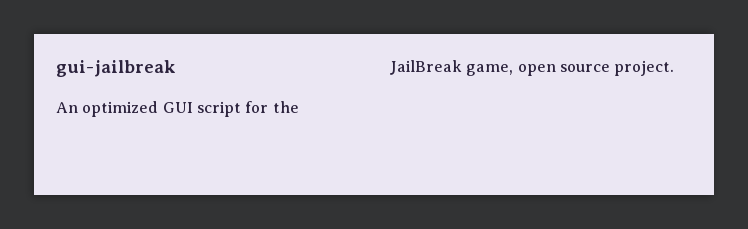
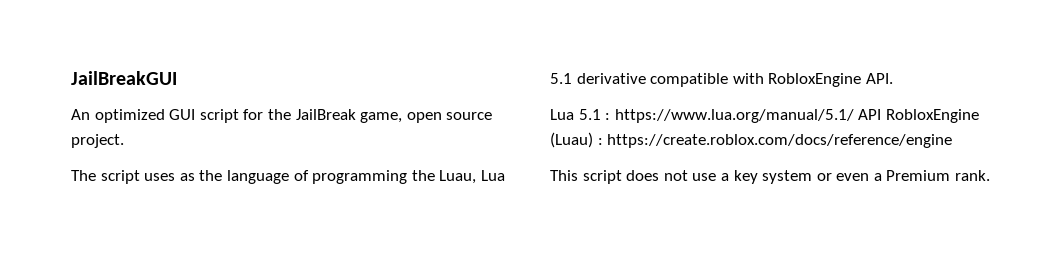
[56,60,176,77] gui-jailbreak -> [71,71,177,85] JailBreakGUI
(675, 68) none -> [71,170,505,184] [550,73,893,87] [550,109,979,123] [550,132,953,148] [550,170,991,184] // The script uses as the language of programming the Luau, Lua 5.1 derivative compatible with RobloxEngine API. // Lua 5.1 : https://www.lua.org/manual/5.1/ API RobloxEngine (Luau) : https://create.roblox.com/docs/reference/engine // This script does not use a key system or even a Premium rank.

